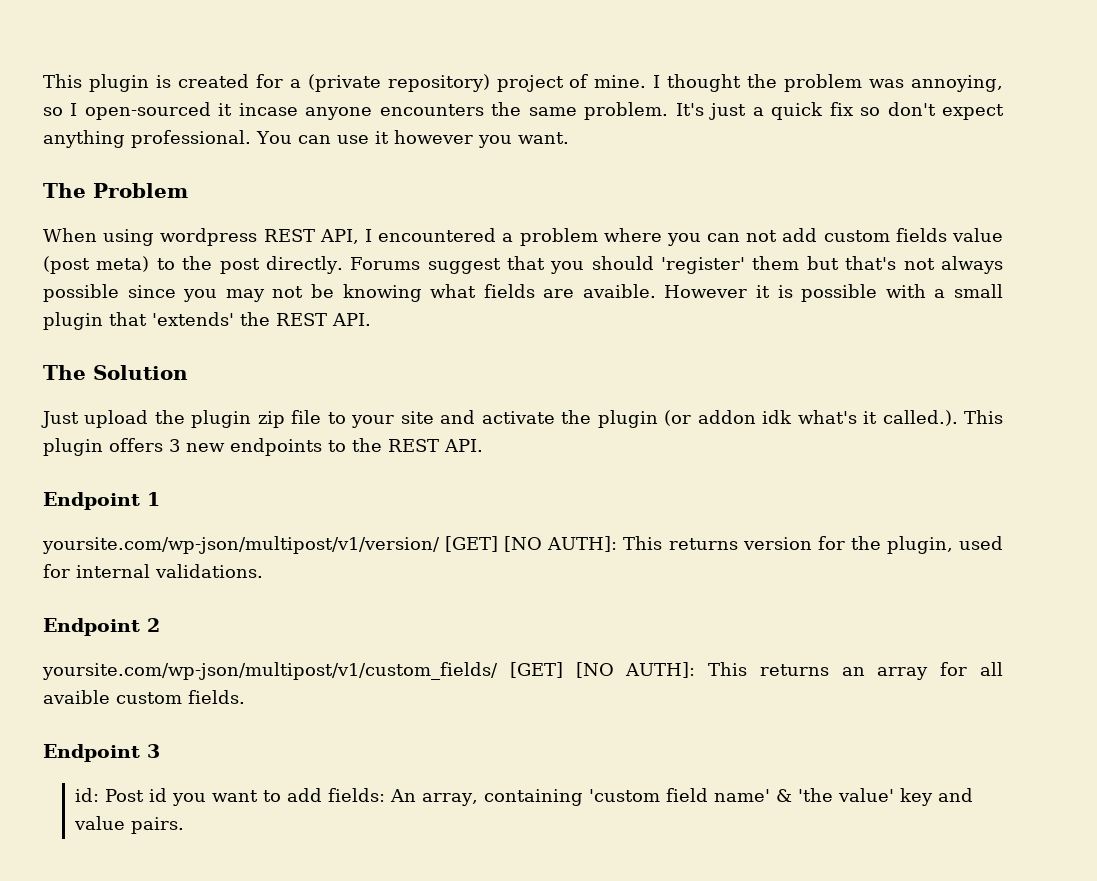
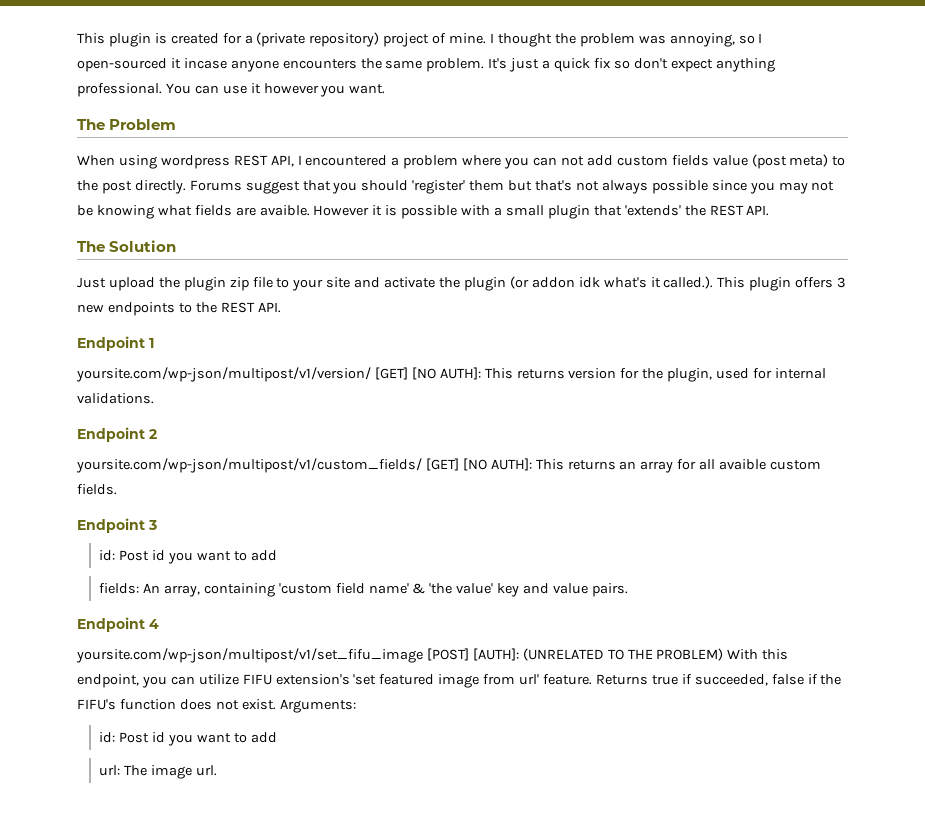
(323, 795) none -> (277, 555) //
(184, 825) none -> [77,617,159,632] [76,648,789,663] [77,674,842,688] [77,699,356,713] [99,732,277,746] [99,765,217,779] // Endpoint 4 // yoursite.com/wp-json/multipost/v1/set_fifu_image [POST] [AUTH]: (UNRELATED TO THE PROBLEM) With this endpoint, you can utilize FIFU extension's 'set featured image from url' feature. Returns true if succeeded, false if the FIFU's function does not exist. Arguments: // id: Post id you want to add // url: The image url.

